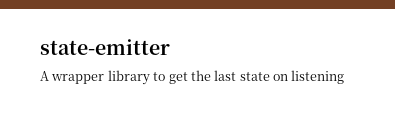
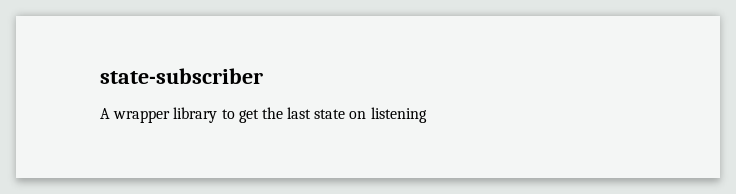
[40,39,170,55] state-emitter -> [100,68,263,84] state-subscriber

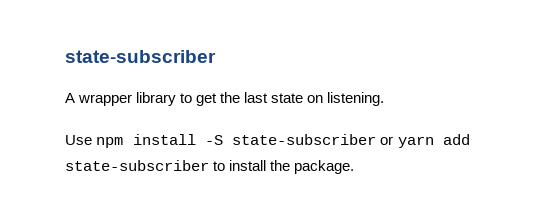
[370,107,427,123] listening -> [327,92,385,106] [65,134,471,148] [65,160,355,174] listening. // Use npm install -S state-subscriber or yarn add state-subscriber to install the package.

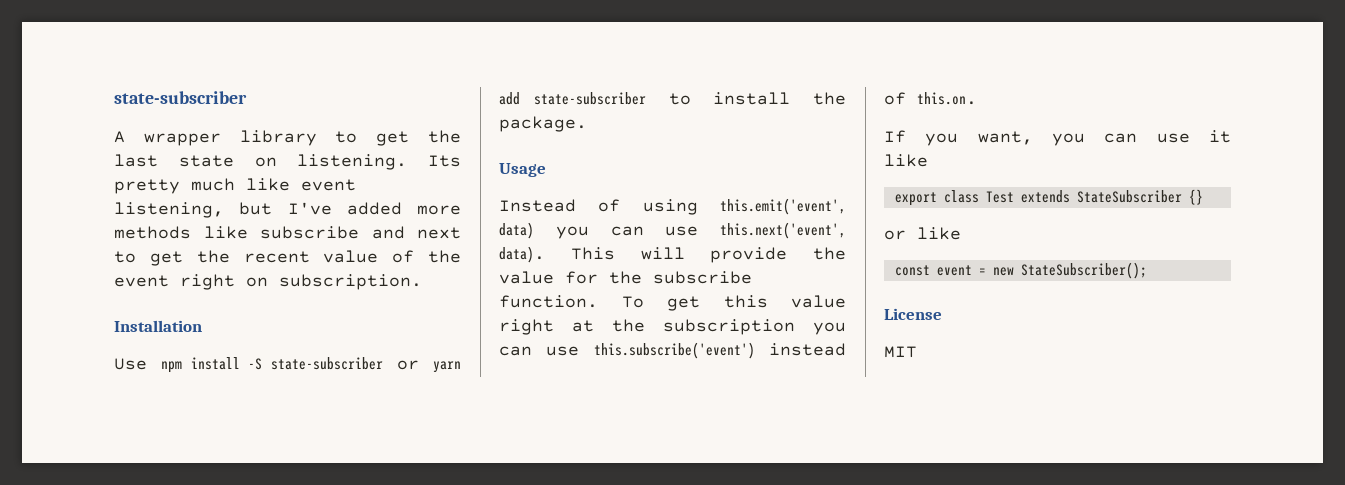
(385, 99) none -> [428,155,461,167] [114,178,356,194] [114,202,461,218] [114,226,461,239] [114,250,461,266] [114,274,422,290] [114,320,202,332] Its pretty much like event listening, but I've added more methods like subscribe and next to get the recent value of the event right on subscription. // Installation
(355, 167) none -> [499,163,546,177] [499,198,846,215] [499,222,846,239] [499,246,846,263] [499,271,752,284] [499,295,846,311] [499,319,846,335] [499,342,846,359] [884,92,977,105] [884,130,1231,146] [884,154,928,167] [894,189,1203,206] [884,227,961,240] [894,262,1147,279] [884,308,942,320] [884,346,917,358] // Usage // Instead of using this.emit('event', data) you can use this.next('event', data). This will provide the value for the subscribe function. To get this value right at the subscription you can use this.subscribe('event') instead of this.on. // If you want, you can use it like // export class Test extends StateSubscriber {} // or like // const event = new StateSubscriber(); // License // MIT

